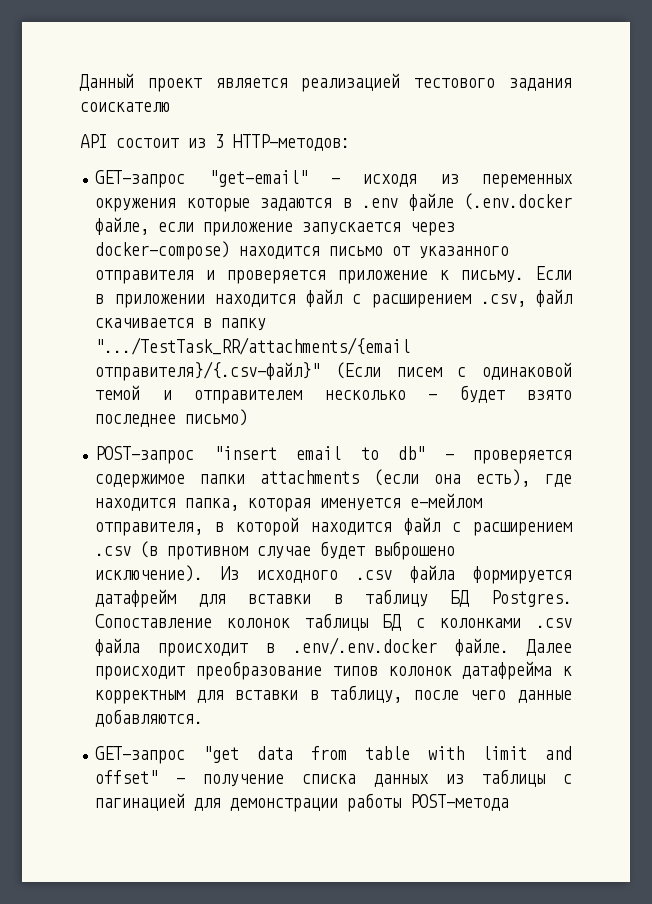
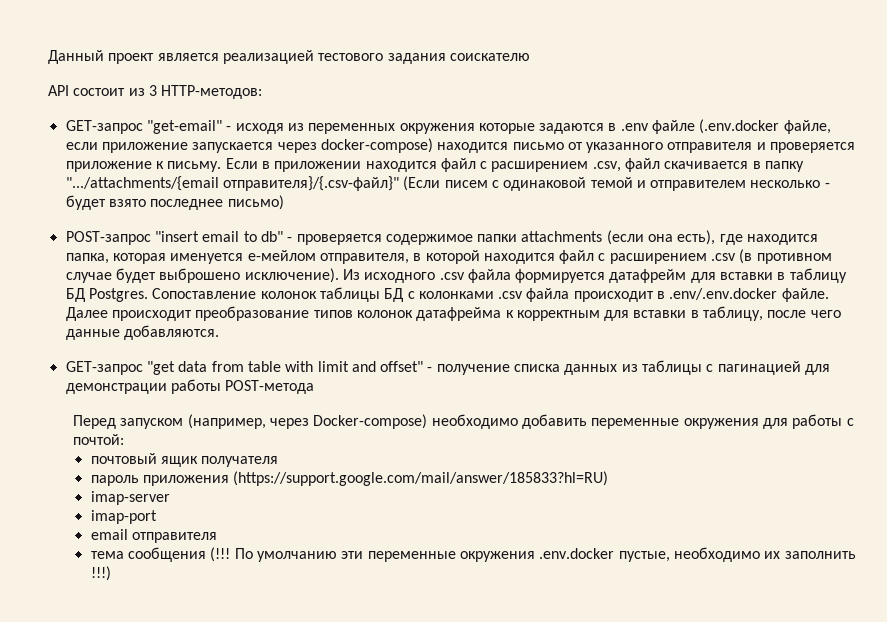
[95,337,411,355] ".../TestTask_RR/attachments/{email -> [65,176,219,191] ".../attachments/{email
(510, 802) none -> [73,414,854,429] [73,434,125,445] [90,453,279,467] [90,471,609,486] [90,491,170,505] [90,510,157,524] [90,529,217,543] [90,547,856,562] [90,566,111,581] // Перед запуском (например, через Docker-compose) необходимо добавить переменные окружения для работы с почтой: // почтовый ящик получателя // пароль приложения (https://support.google.com/mail/answer/185833?hl=RU) // imap-server // imap-port // email отправителя // тема сообщения (!!! По умолчанию эти переменные окружения .env.docker пустые, необходимо их заполнить !!!)

